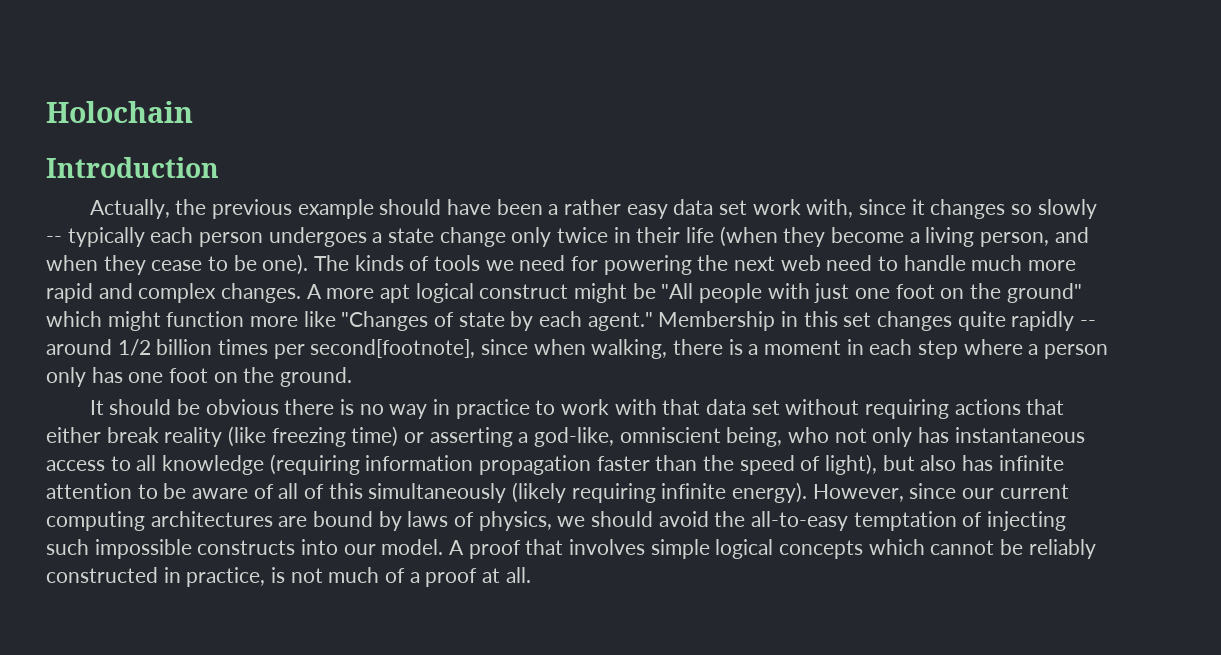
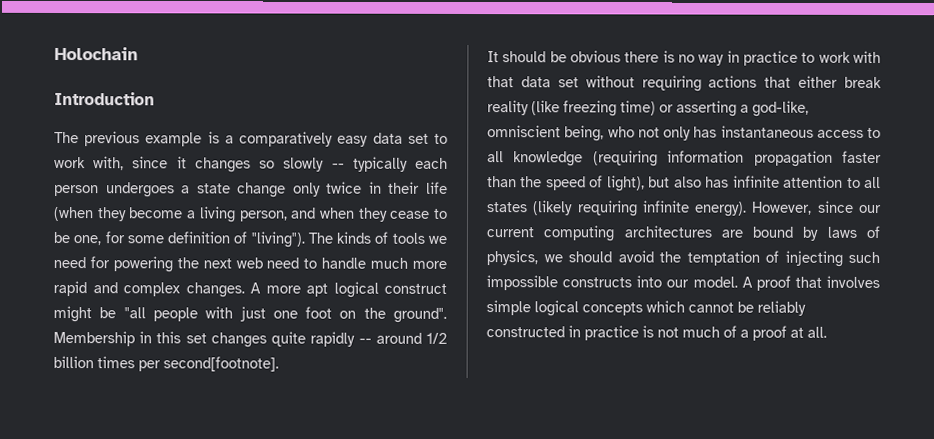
[89,199,621,219] Actually, the previous example should have been a rather -> [54,131,334,147] The previous example is a comparatively
(748, 207) none -> [434,133,449,144] to
[262,254,309,275] one). -> [73,231,305,248] one, for some definition of "living").
[661,283,694,299] "All -> [123,307,146,319] "all
[1006,283,1082,303] [46,311,653,331] ground" which might function more like "Changes of state by each agent." -> [393,307,448,323] ground".
[310,339,1109,359] [46,367,353,387] second[footnote], since when walking, there is a moment in each step where a person only has one foot on the ground. -> [163,356,279,372] second[footnote].
[163,483,507,503] be aware of all of this simultaneously -> [864,176,881,189] [487,202,528,213] all states
[751,511,849,531] all-to-easy -> (681, 257) none
[186,567,266,587] practice, -> [584,325,639,341] practice

